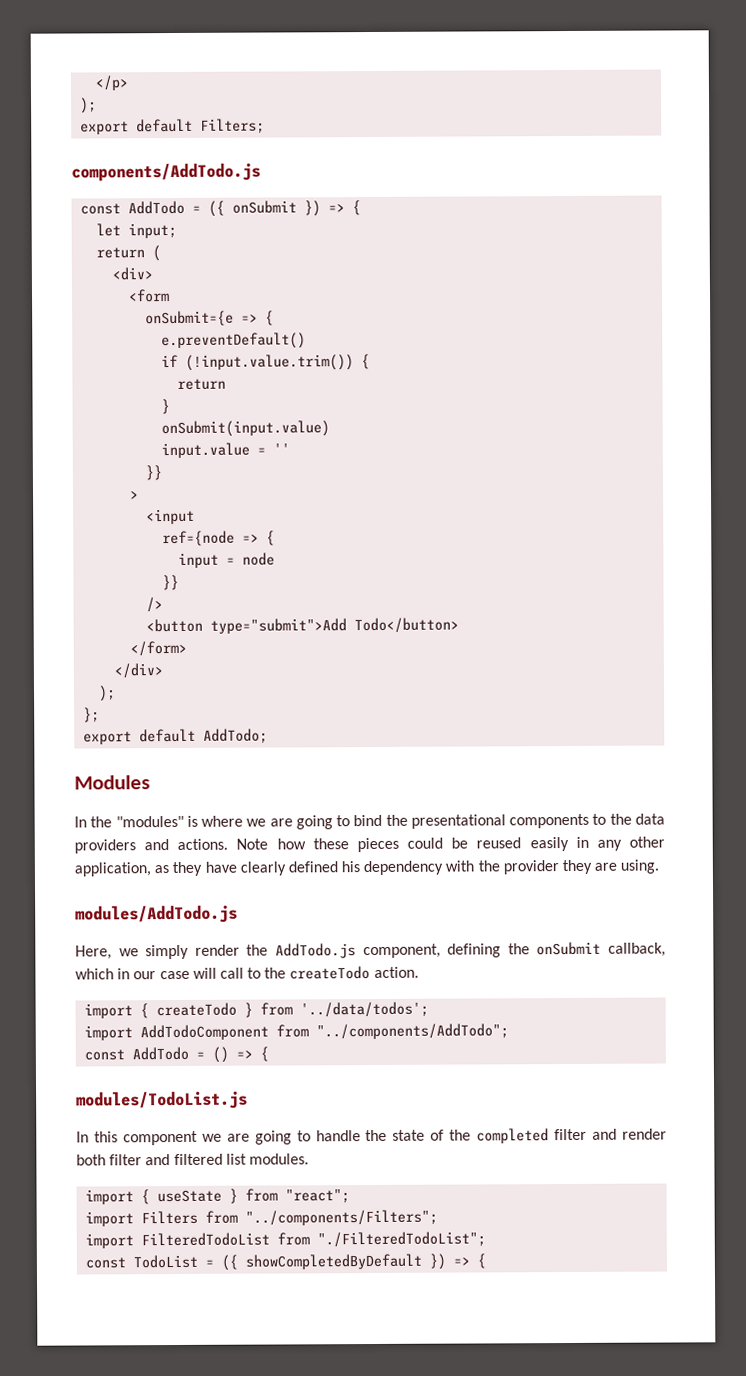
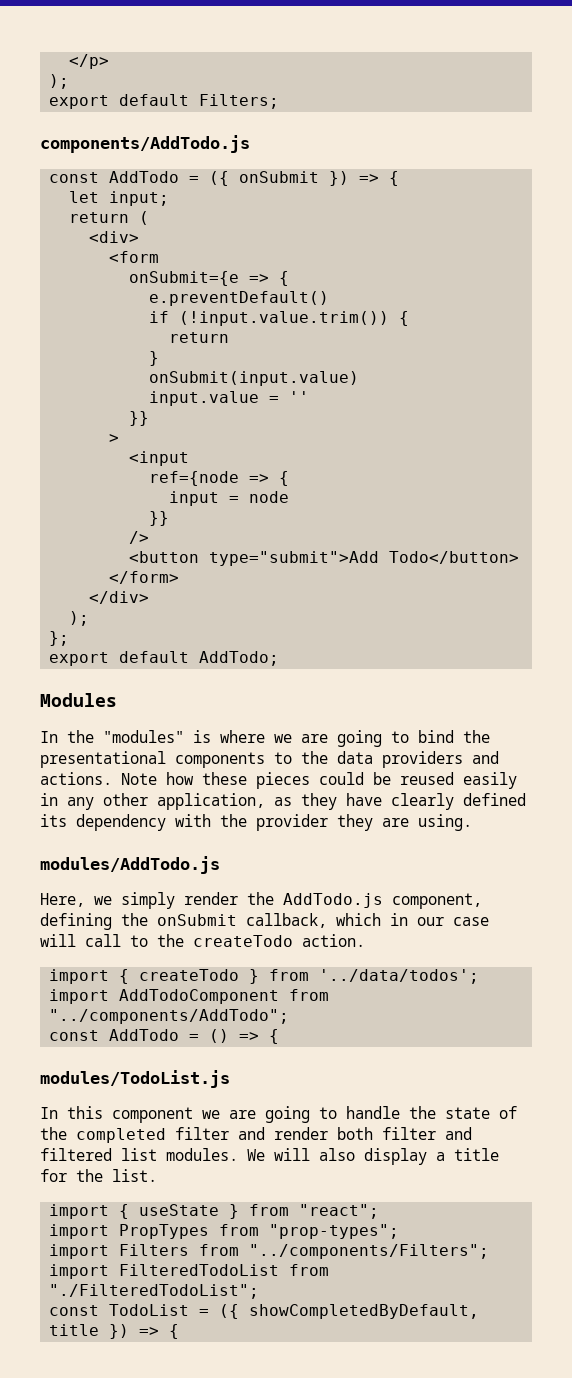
[341,861,361,873] his -> [40,814,67,827] its
(309, 1159) none -> [247,1148,499,1165] [40,1169,157,1182] We will also display a title for the list.
(351, 1196) none -> [49,1224,400,1239] // import PropTypes from "prop-types";
[245,1253,423,1270] showCompletedByDefault -> [249,1304,480,1319] [49,1324,100,1336] showCompletedByDefault, title

